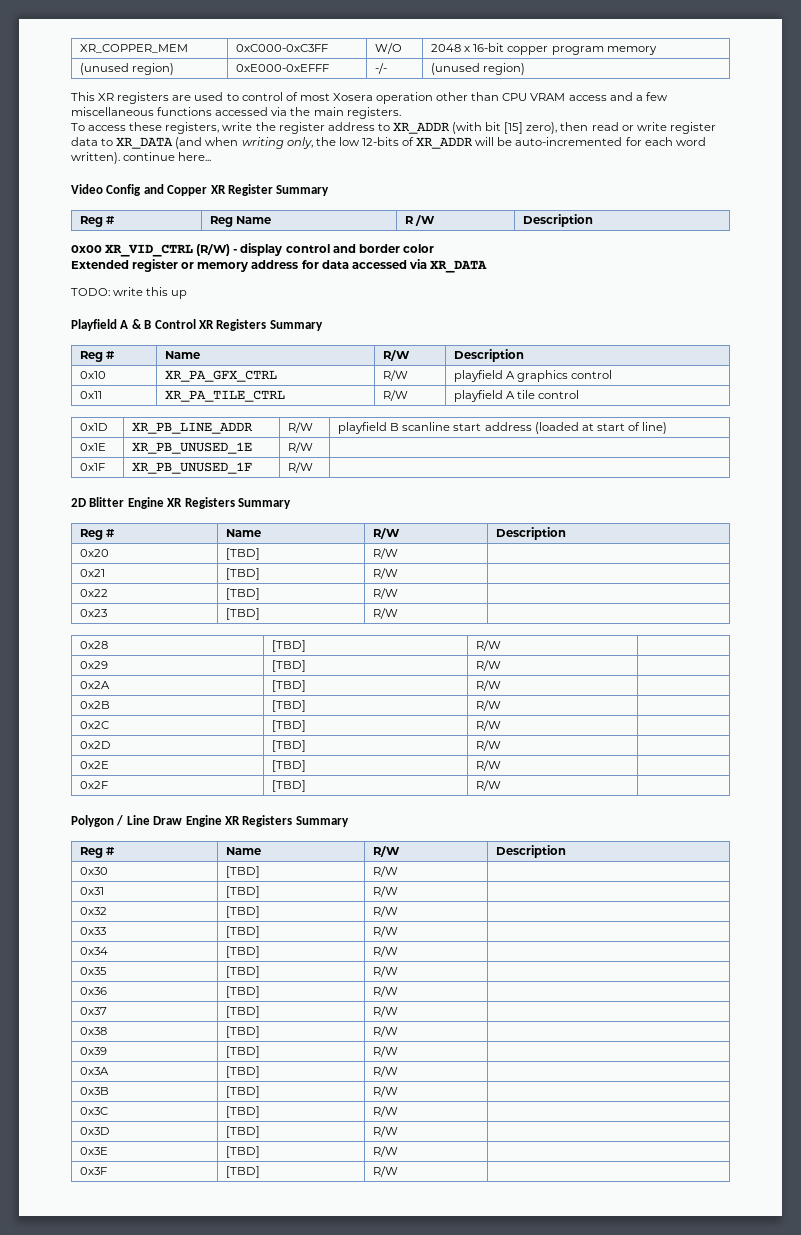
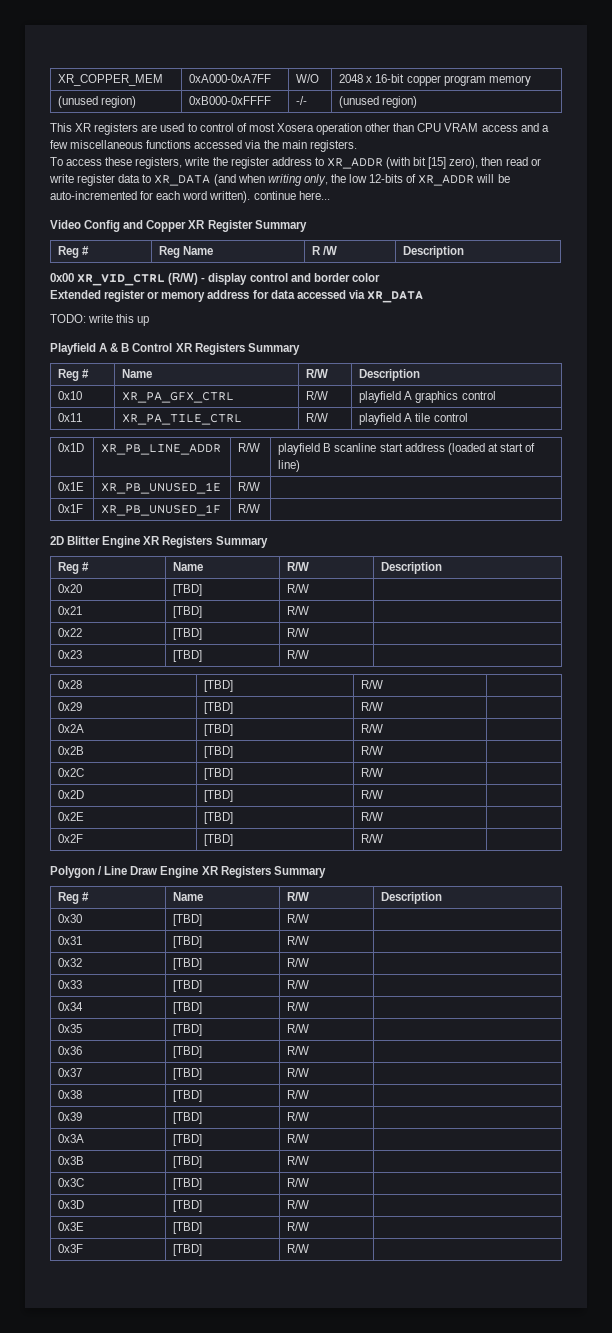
[236,44,329,52] 0xC000-0xC3FF -> [189,74,272,83] 0xA000-0xA7FF
[236,64,330,72] 0xE000-0xEFFF -> [189,96,272,105] 0xB000-0xFFFF

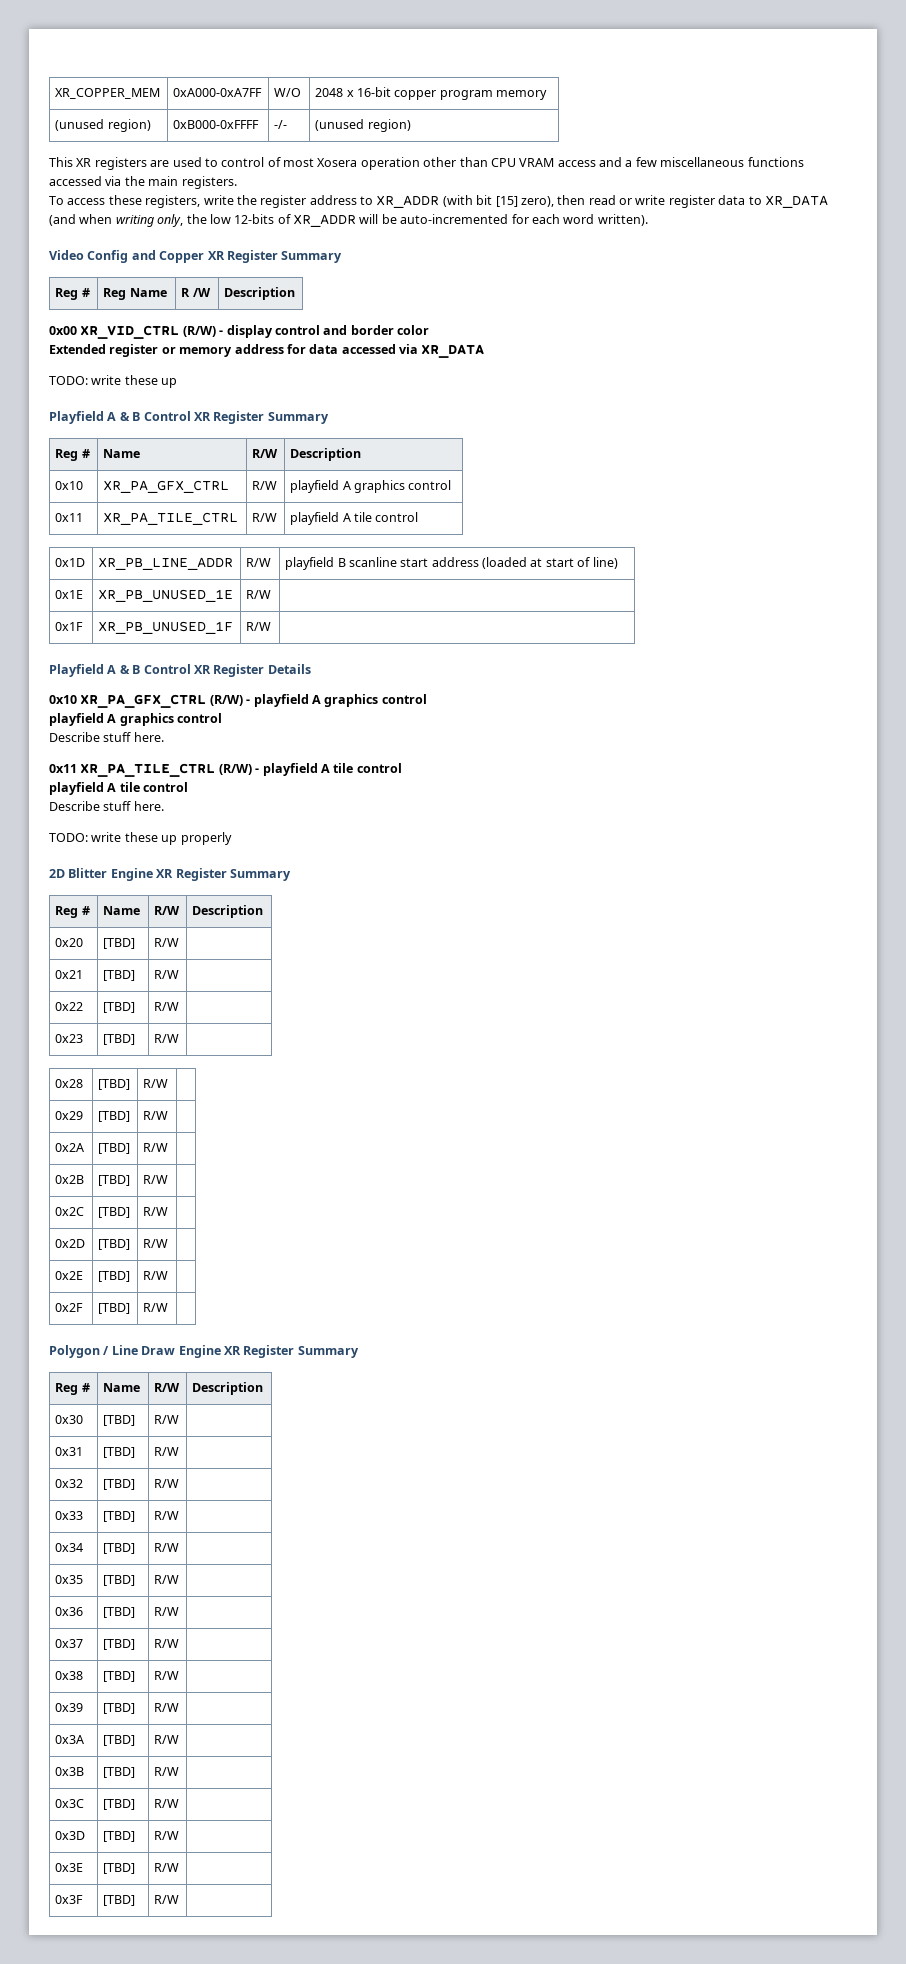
[253,191,330,200] continue here... -> (648, 220) none
[116,314,135,323] this -> [124,375,158,385] these
[194,343,245,355] Registers -> [213,411,265,424] Register
(261, 508) none -> [49,664,311,677] [49,694,427,708] [49,713,223,726] [49,732,164,742] [49,763,402,777] [49,782,189,795] [49,801,164,811] [49,832,232,845] // Playfield A & B Control XR Register Details // 0x10 XR_PA_GFX_CTRL (R/W) - playfield A graphics control // playfield A graphics control // Describe stuff here. // 0x11 XR_PA_TILE_CTRL (R/W) - playfield A tile control // playfield A tile control // Describe stuff here. // TODO: write these up properly
[162,536,213,548] Registers -> [175,868,227,881] Register
[220,866,271,878] Registers -> [243,1345,295,1358] Register

